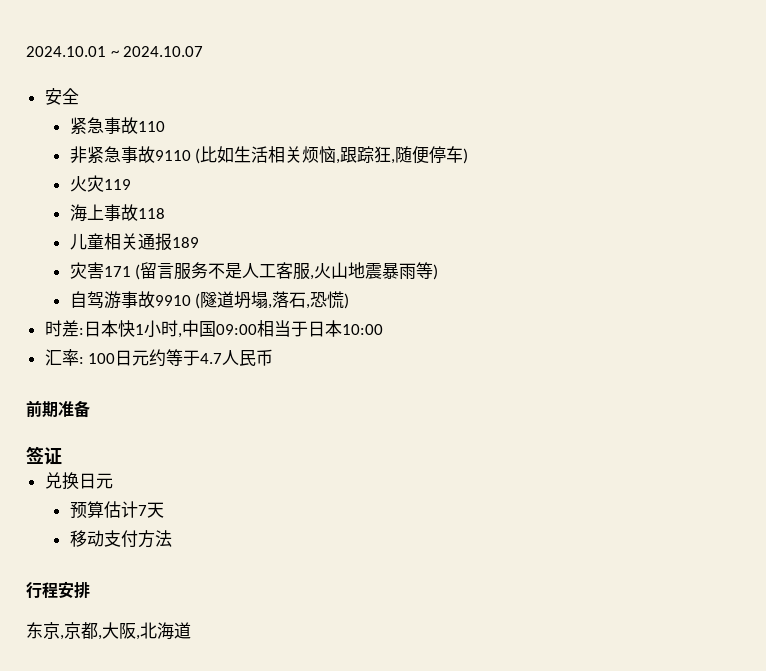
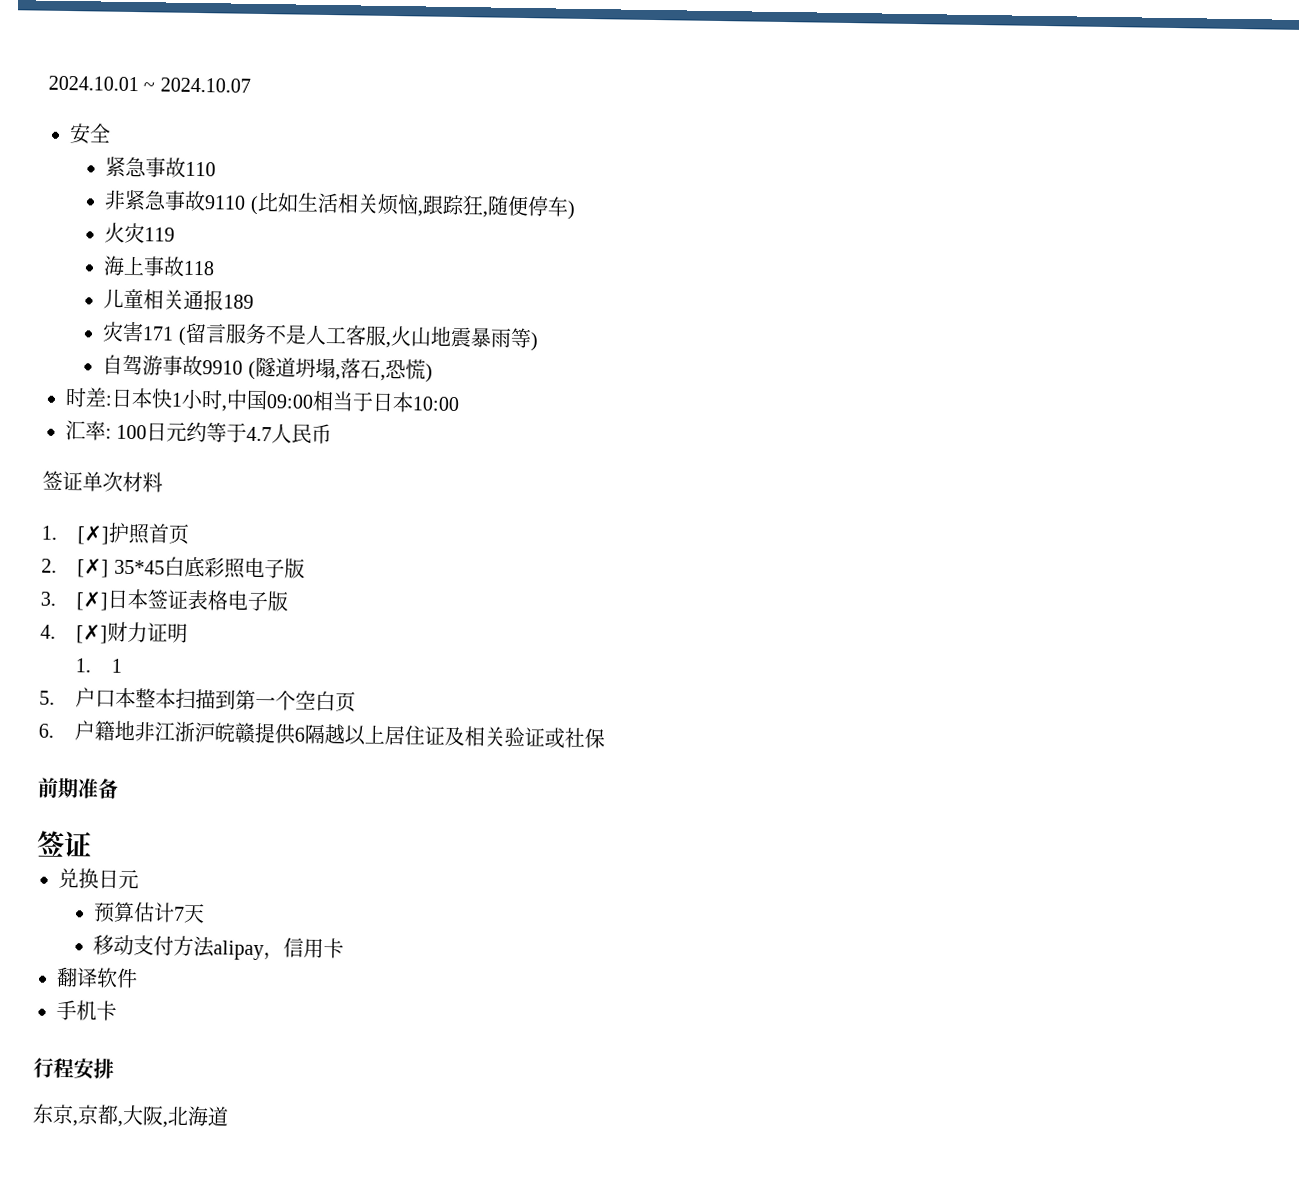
(274, 357) none -> [42,470,163,493] [41,522,191,545] [41,556,305,579] [40,588,290,612] [40,621,189,644] [75,658,123,673] [39,687,357,712] [38,720,606,749] // 签证单次材料 // 1. [✗]护照首页 // 2. [✗] 35*45白底彩照电子版 // 3. [✗]日本签证表格电子版 // 4. [✗]财力证明 // 1. 1 // 5.户口本整本扫描到第一个空白页 // 6.户籍地非江浙沪皖赣提供6隔越以上居住证及相关验证或社保
(172, 538) none -> [213,937,345,961] [56,966,138,989] [56,999,117,1021] alipay，信用卡 // 翻译软件 // 手机卡

